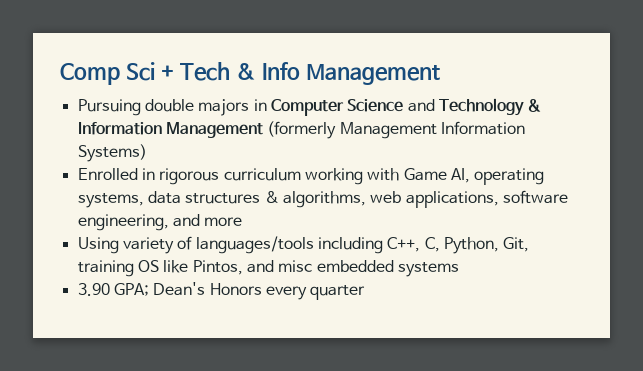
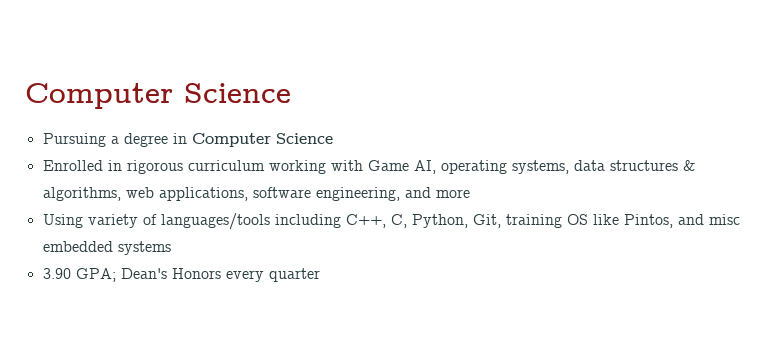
[60,62,440,85] Comp Sci + Tech & Info Management -> [25,83,291,109] Computer Science
[144,99,250,116] double majors -> [110,133,168,147] a degree
[407,98,542,116] [77,121,525,139] [77,144,147,162] and Technology & Information Management (formerly Management Information Systems) -> (333, 138) none

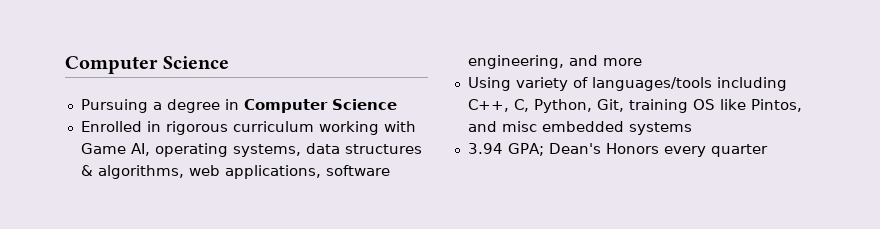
[42,268,71,279] 3.90 -> [467,143,503,154] 3.94

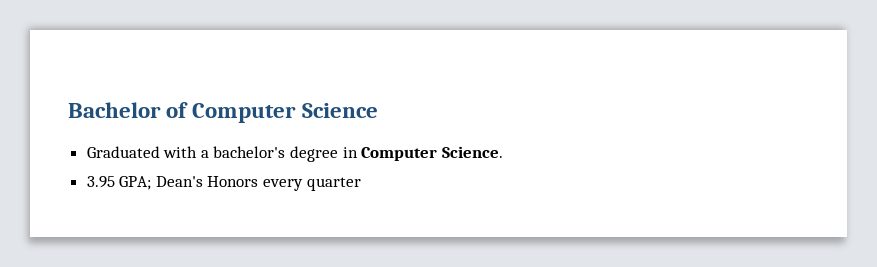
[65,56,230,74] [80,99,397,113] [80,121,416,135] [80,143,422,157] [80,165,390,179] [467,55,642,69] [467,77,787,91] [467,99,802,113] [467,121,692,135] [467,143,503,154] Computer Science // Pursuing a degree in Computer Science // Enrolled in rigorous curriculum working with Game AI, operating systems, data structures & algorithms, web applications, software engineering, and more // Using variety of languages/tools including C++, C, Python, Git, training OS like Pintos, and misc embedded systems // 3.94 -> [68,102,378,123] [86,146,503,162] [86,176,115,188] Bachelor of Computer Science // Graduated with a bachelor's degree in Computer Science. // 3.95

